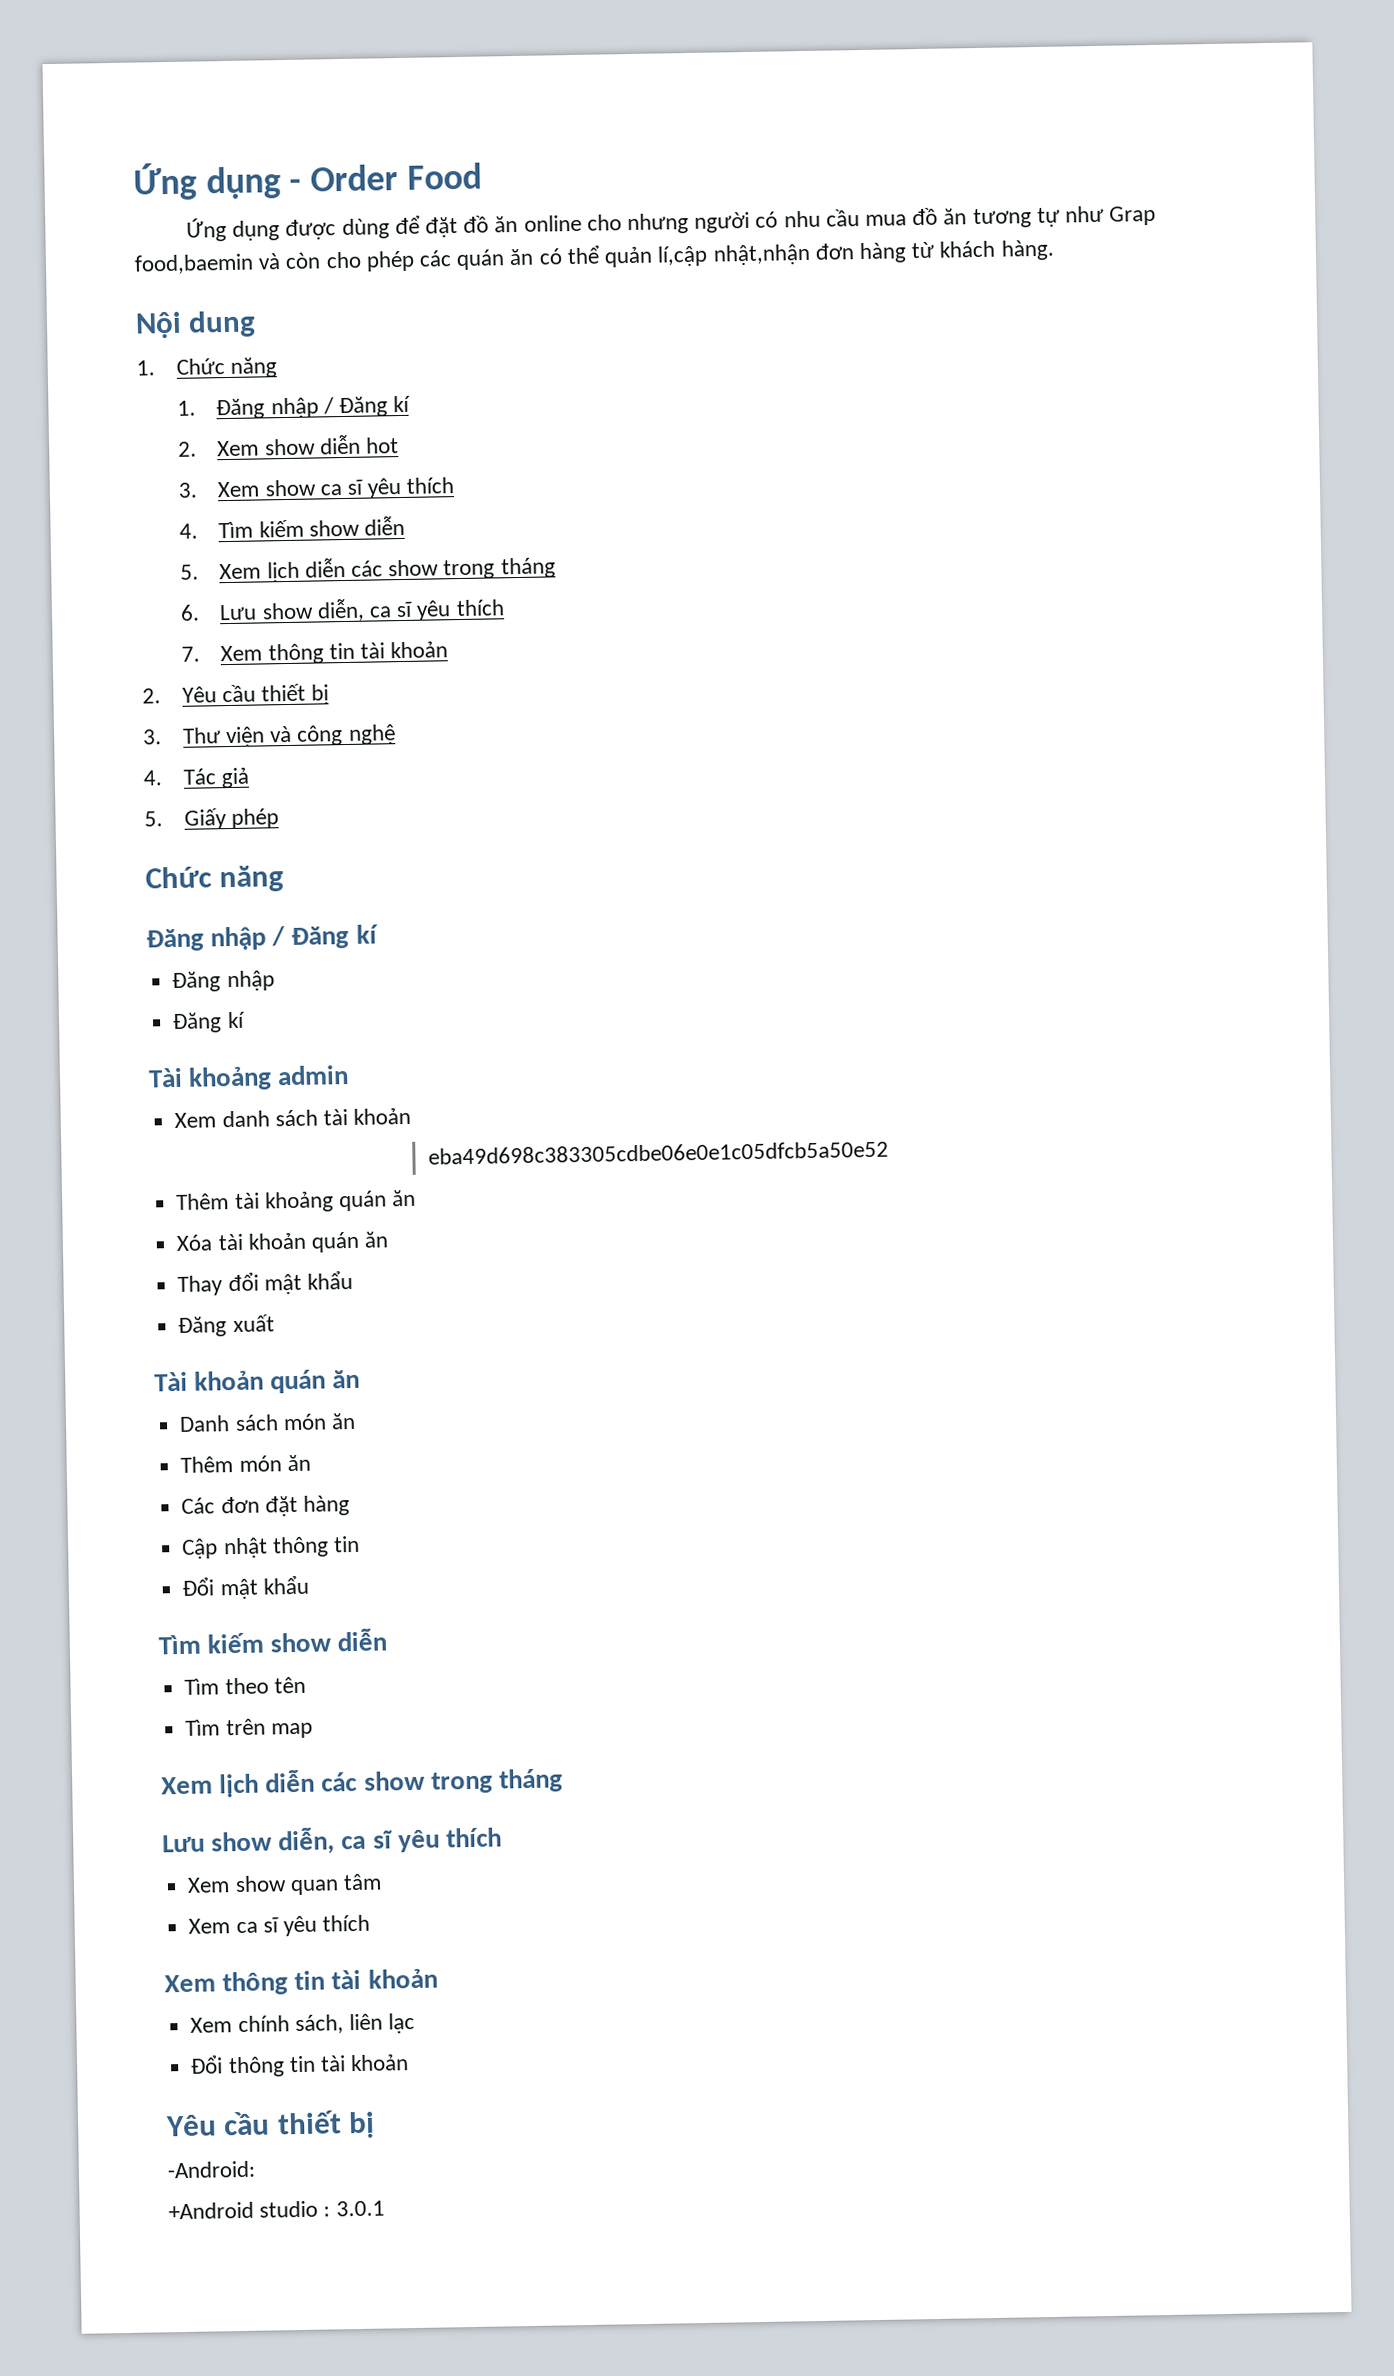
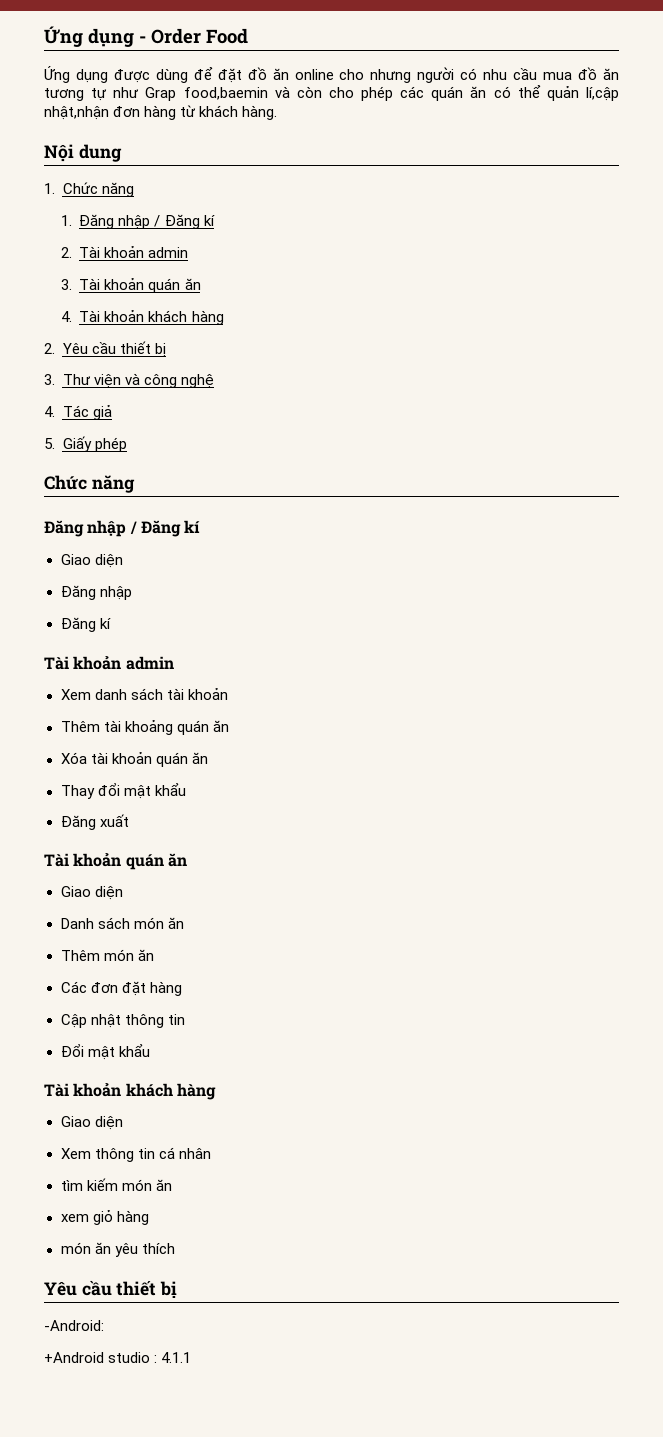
[217,434,399,457] [177,477,455,499] [178,515,405,539] [179,557,556,583] [179,598,505,622] [180,641,449,665] Xem show diễn hot // 3. Xem show ca sĩ yêu thích // 4. Tìm kiếm show diễn // 5. Xem lịch diễn các show trong tháng // 6. Lưu show diễn, ca sĩ yêu thích // 7. Xem thông tin tài khoản -> [79,246,189,258] [60,278,201,293] [60,310,224,325] Tài khoản admin // 3. Tài khoản quán ăn // 4. Tài khoản khách hàng
(379, 934) none -> [60,554,123,568] // Giao diện
[188,1066,273,1091] khoảng -> [73,655,122,670] khoản
[427,1140,889,1165] // eba49d698c383305cdbe06e0e1c05dfcb5a50e52 -> (228, 694) none
(361, 1379) none -> [60,886,123,900] // Giao diện
[158,1628,388,1655] [184,1676,306,1695] [185,1718,313,1739] [161,1768,563,1798] [162,1827,502,1855] [187,1873,382,1896] [188,1914,371,1937] [164,1968,438,1996] [190,2012,416,2035] [190,2054,410,2078] Tìm kiếm show diễn // Tìm theo tên // Tìm trên map // Xem lịch diễn các show trong tháng // Lưu show diễn, ca sĩ yêu thích // Xem show quan tâm // Xem ca sĩ yêu thích // Xem thông tin tài khoản // Xem chính sách, liên lạc // Đổi thông tin tài khoản -> [44,1082,216,1100] [60,1116,123,1130] [60,1147,211,1162] [60,1178,172,1191] [60,1210,149,1225] [60,1242,175,1257] Tài khoản khách hàng // Giao diện // Xem thông tin cá nhân // tìm kiếm món ăn // xem giỏ hàng // món ăn yêu thích
[335,2200,385,2217] 3.0.1 -> [161,1352,192,1363] 4.1.1

